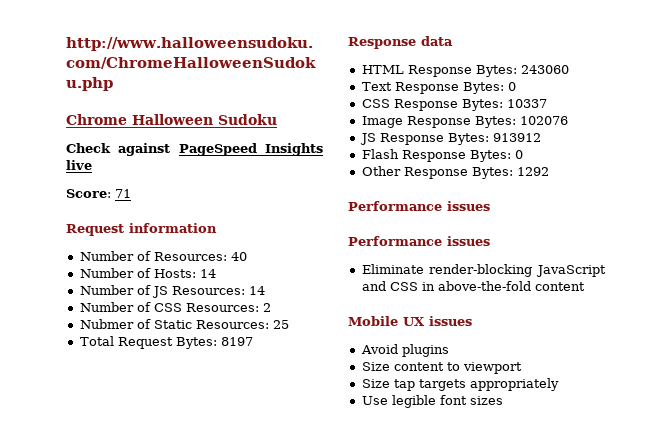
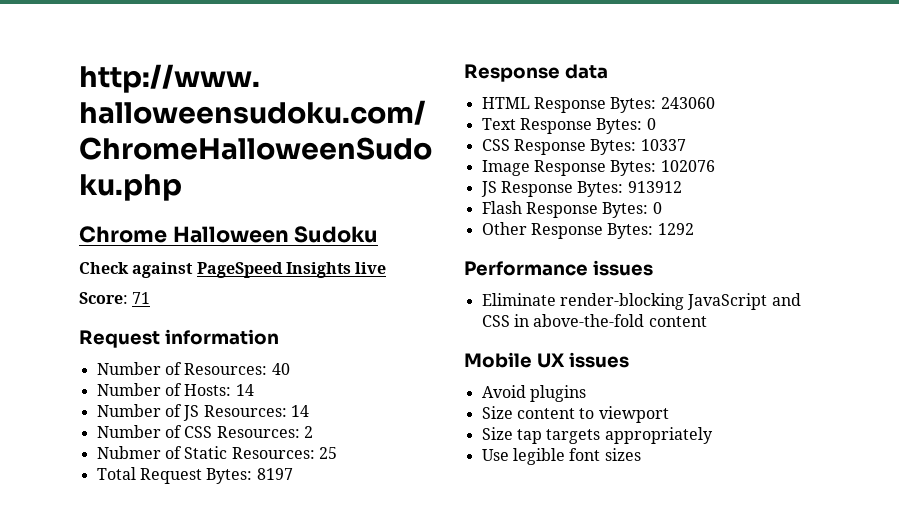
[348,236,490,246] // Performance issues -> (653, 268) none

